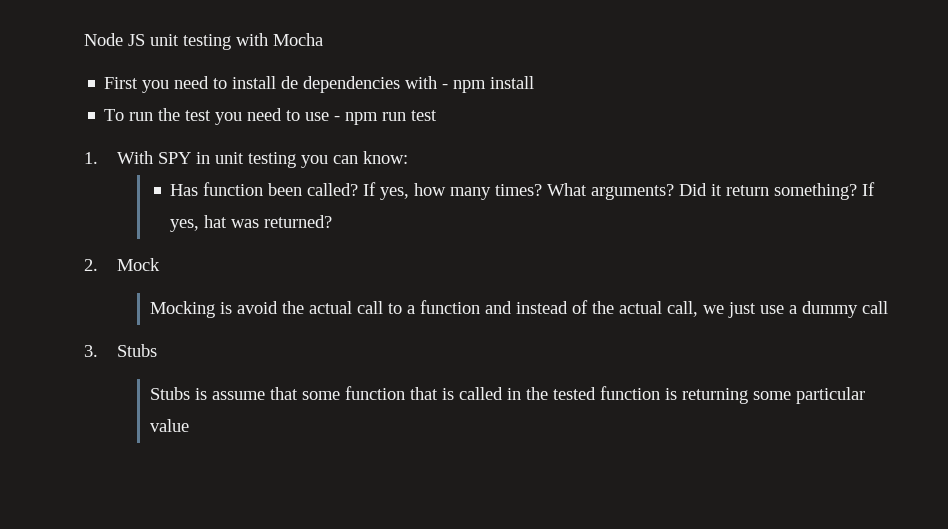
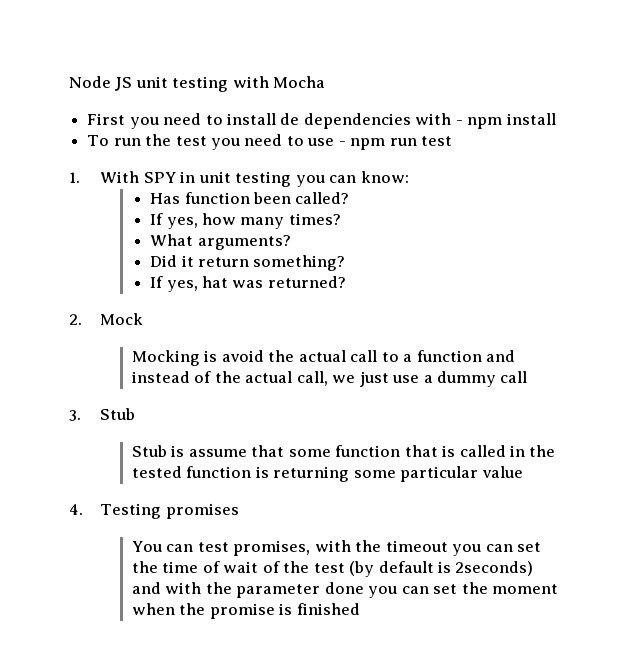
(359, 189) none -> (350, 198) //
(543, 190) none -> (341, 219) //
(675, 192) none -> (291, 242) //
(858, 191) none -> (346, 263) //
[116,344,157,357] [149,387,190,400] Stubs // Stubs -> [100,408,136,420] [131,445,167,457] Stub // Stub
(189, 425) none -> [69,503,239,519] [131,540,541,556] [131,561,534,577] [131,582,558,598] [131,603,360,619] // 4. Testing promises // You can test promises, with the timeout you can set the time of wait of the test (by default is 2seconds) and with the parameter done you can set the moment when the promise is finished

